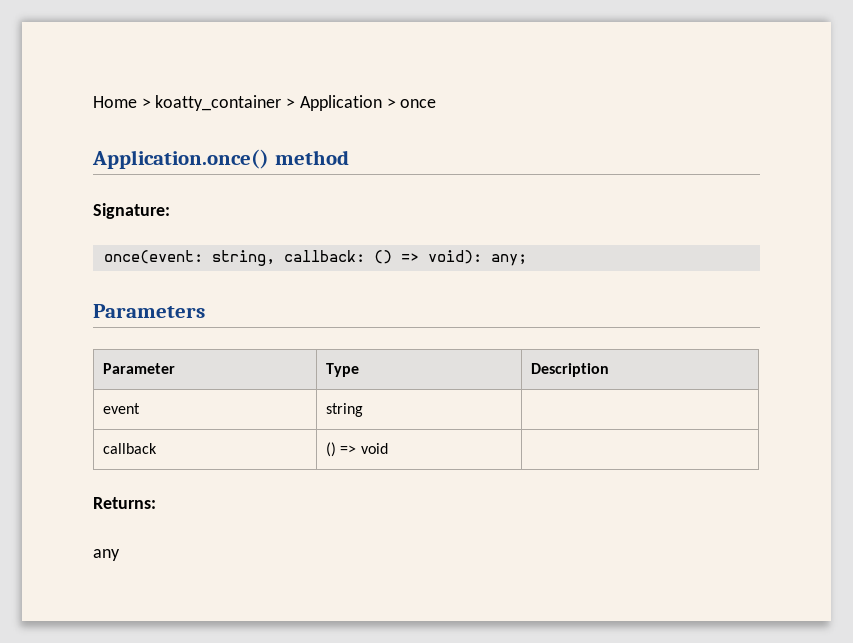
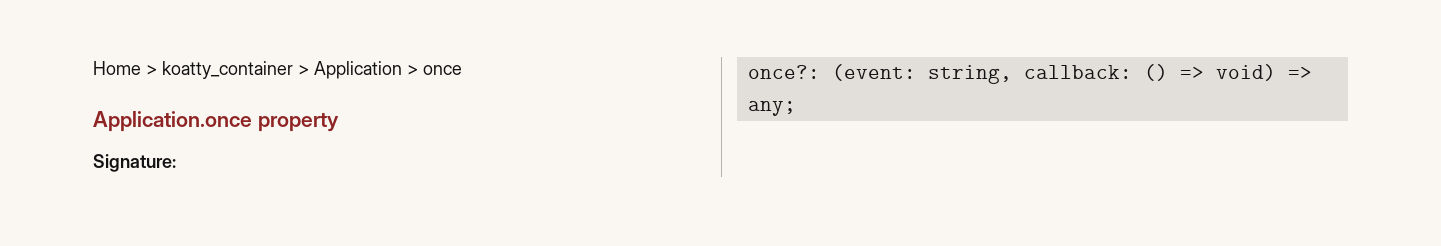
[92,149,349,169] Application.once() method -> [93,111,339,132] Application.once property
[103,250,203,264] once(event: -> [747,64,916,81] once?: (event:
[427,250,482,264] void): -> [1215,64,1312,81] void) =>
[93,304,205,318] [103,363,176,374] [326,363,360,377] [531,363,610,377] [103,403,141,414] [326,403,364,417] [103,443,158,454] [326,442,388,457] [93,497,156,509] [93,549,120,561] // Parameters // Parameter | Type | Description // event | string | // callback | () => void | // Returns: // any -> (796, 108) none

